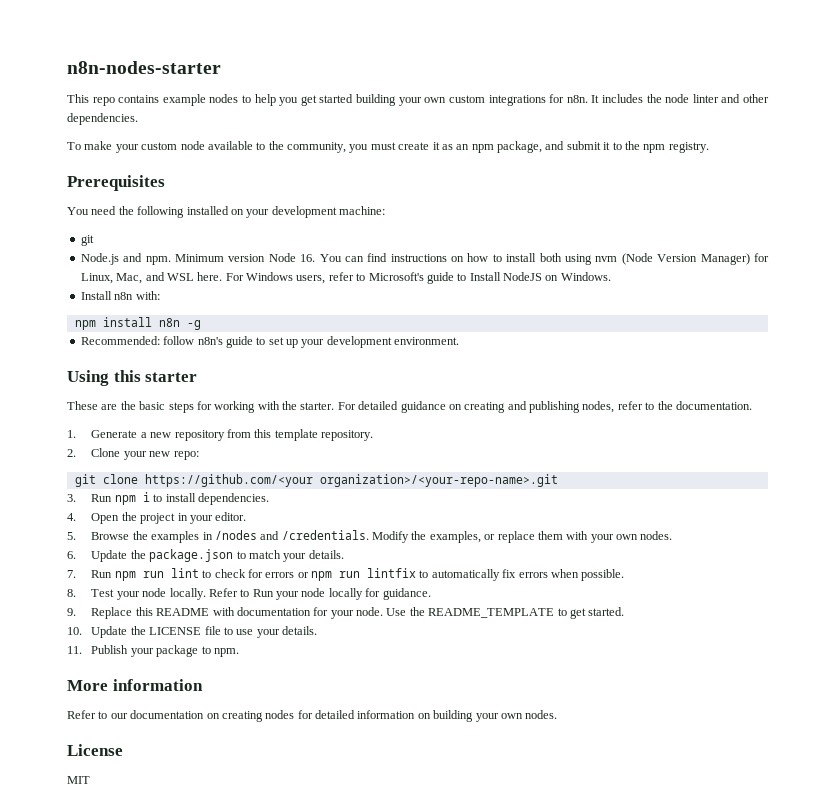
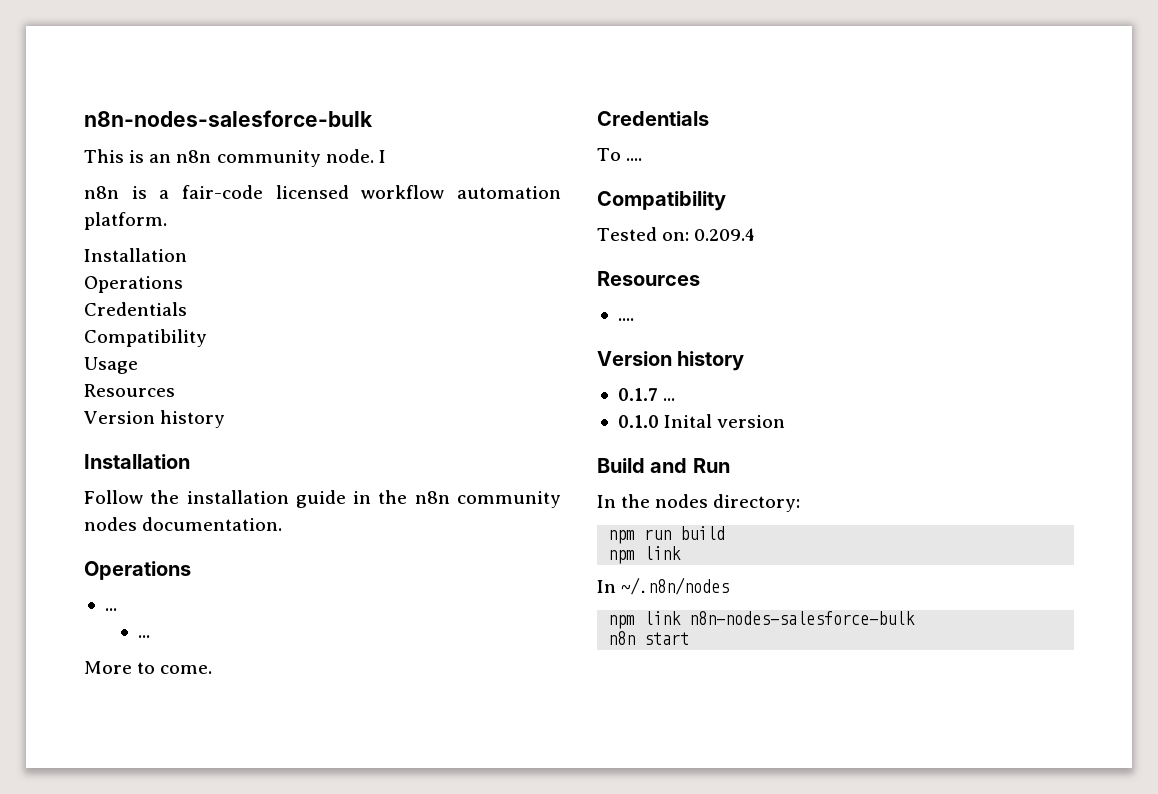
[67,61,221,74] n8n-nodes-starter -> [84,110,373,127] n8n-nodes-salesforce-bulk
[92,94,769,106] [67,113,138,125] [67,141,709,153] [67,175,165,191] [67,206,385,218] [80,235,94,246] [80,253,769,265] [80,272,611,284] [80,291,160,300] [74,317,201,330] [80,336,460,348] [67,370,198,386] [67,401,752,413] [67,429,374,441] [67,448,199,460] [74,474,558,487] [67,492,269,505] [67,512,247,524] [67,530,673,543] [67,549,344,562] [67,568,625,581] [67,588,431,600] [67,607,625,619] [67,626,318,638] [67,645,239,657] [67,679,203,691] [67,710,558,722] [67,744,123,756] [67,776,90,784] repo contains example nodes to help you get started building your own custom integrations for n8n. It includes the node linter and other dependencies. // To make your custom node available to the community, you must create it as an npm package, and submit it to the npm registry. // Prerequisites // You need the following installed on your development machine: // git // Node.js and npm. Minimum version Node 16. You can find instructions on how to install both using nvm (Node Version Manager) for Linux, Mac, and WSL here. For Windows users, refer to Microsoft's guide to Install NodeJS on Windows. // Install n8n with: // npm install n8n -g // Recommended: follow n8n's guide to set up your development environment. // Using this starter // These are the basic steps for working with the starter. For detailed guidance on creating and publishing nodes, refer to the documentation. // 1. Generate a new repository from this template repository. // 2. Clone your new repo: // git clone https://github.com/<your organization>/<your-repo-name>.git // 3. Run npm i to install dependencies. // 4. Open the project in your editor. // 5. Browse the examples in /nodes and /credentials. Modify the examples, or replace them with your own nodes. // 6. Update the package.json to match your details. // 7. Run npm run lint to check for errors or npm run lintfix to automatically fix errors when possible. // 8. Test your node locally. Refer to Run your node locally for guidance. // 9. Replace this README with documentation for your node. Use the README_TEMPLATE to get started. // 10. Update the LICENSE file to use your details. // 11. Publish your package to npm. // More information // Refer to our documentation on creating nodes for detailed information on building your own nodes. // License // MIT -> [129,149,386,167] [84,185,561,199] [84,212,167,230] [84,248,187,262] [84,276,183,293] [84,302,187,316] [84,329,207,347] [84,357,138,374] [84,384,175,397] [84,410,226,428] [84,454,190,469] [84,490,561,508] [84,517,283,531] [84,561,191,580] [104,608,117,611] [137,635,150,638] [84,661,213,674] [597,111,709,126] [597,148,643,161] [597,191,726,211] [597,227,756,241] [597,271,700,286] [617,318,634,321] [597,351,745,371] [617,388,676,401] [617,414,786,428] [597,458,730,473] [597,494,801,512] [608,526,726,544] [608,546,682,564] [597,577,730,595] [608,611,916,629] [608,631,690,645] is an n8n community node. I // n8n is a fair-code licensed workflow automation platform. // Installation // Operations // Credentials // Compatibility // Usage // Resources // Version history // Installation // Follow the installation guide in the n8n community nodes documentation. // Operations // ... // ... // More to come. // Credentials // To .... // Compatibility // Tested on: 0.209.4 // Resources // .... // Version history // 0.1.7 ... // 0.1.0 Inital version // Build and Run // In the nodes directory: // npm run build // npm link // In ~/.n8n/nodes // npm link n8n-nodes-salesforce-bulk // n8n start

